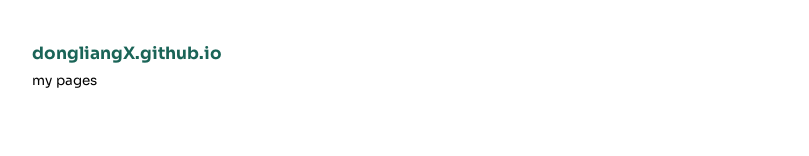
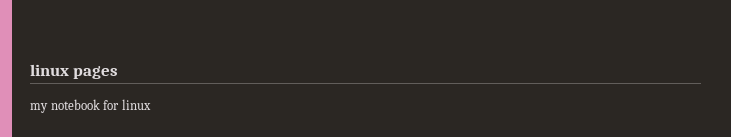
[32,45,222,63] dongliangX.github.io -> [30,64,119,79] linux pages
[55,77,97,88] pages -> [50,99,151,110] notebook for linux

